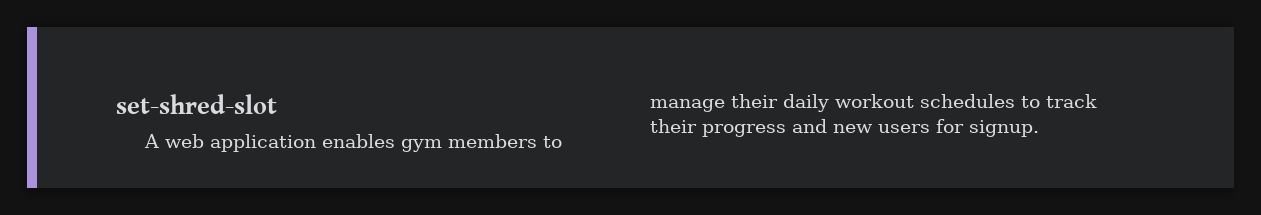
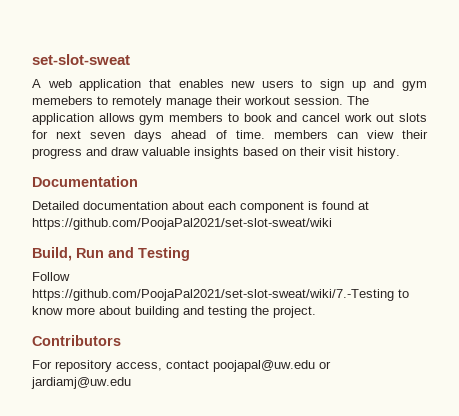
[116,94,277,114] set-shred-slot -> [32,54,130,65] set-slot-sweat
[321,134,562,152] [650,94,1097,112] [650,119,1039,137] enables gym members to manage their daily workout schedules to track their progress and new users for signup. -> [148,79,427,91] [32,96,369,108] [32,113,427,125] [32,130,429,142] [32,147,400,159] [32,176,138,187] [32,201,369,213] [32,218,332,230] [32,247,190,261] [32,272,70,281] [32,289,409,301] [32,306,316,318] [32,335,121,346] [32,360,331,372] [31,377,131,389] that enables new users to sign up and gym memebers to remotely manage their workout session. The application allows gym members to book and cancel work out slots for next seven days ahead of time. members can view their progress and draw valuable insights based on their visit history. // Documentation // Detailed documentation about each component is found at https://github.com/PoojaPal2021/set-slot-sweat/wiki // Build, Run and Testing // Follow https://github.com/PoojaPal2021/set-slot-sweat/wiki/7.-Testing to know more about building and testing the project. // Contributors // For repository access, contact poojapal@uw.edu or jardiamj@uw.edu

